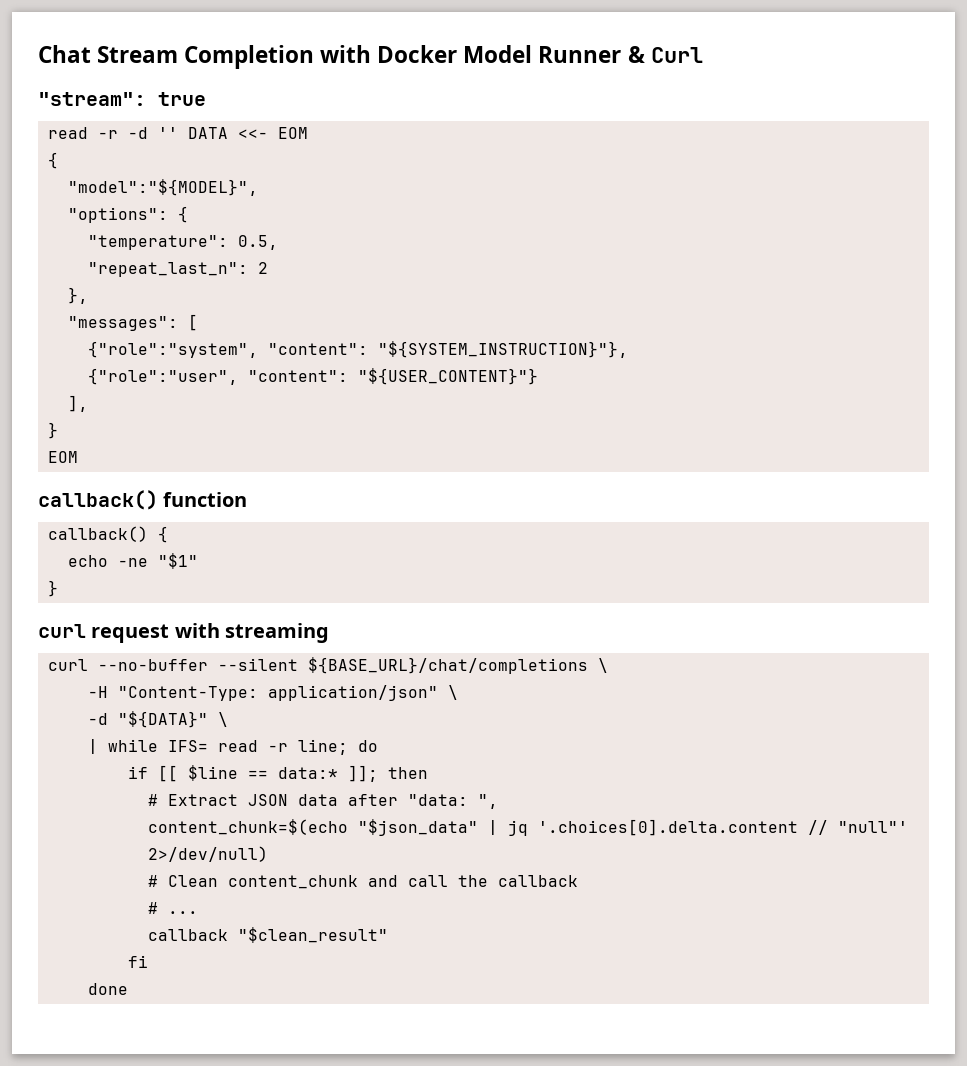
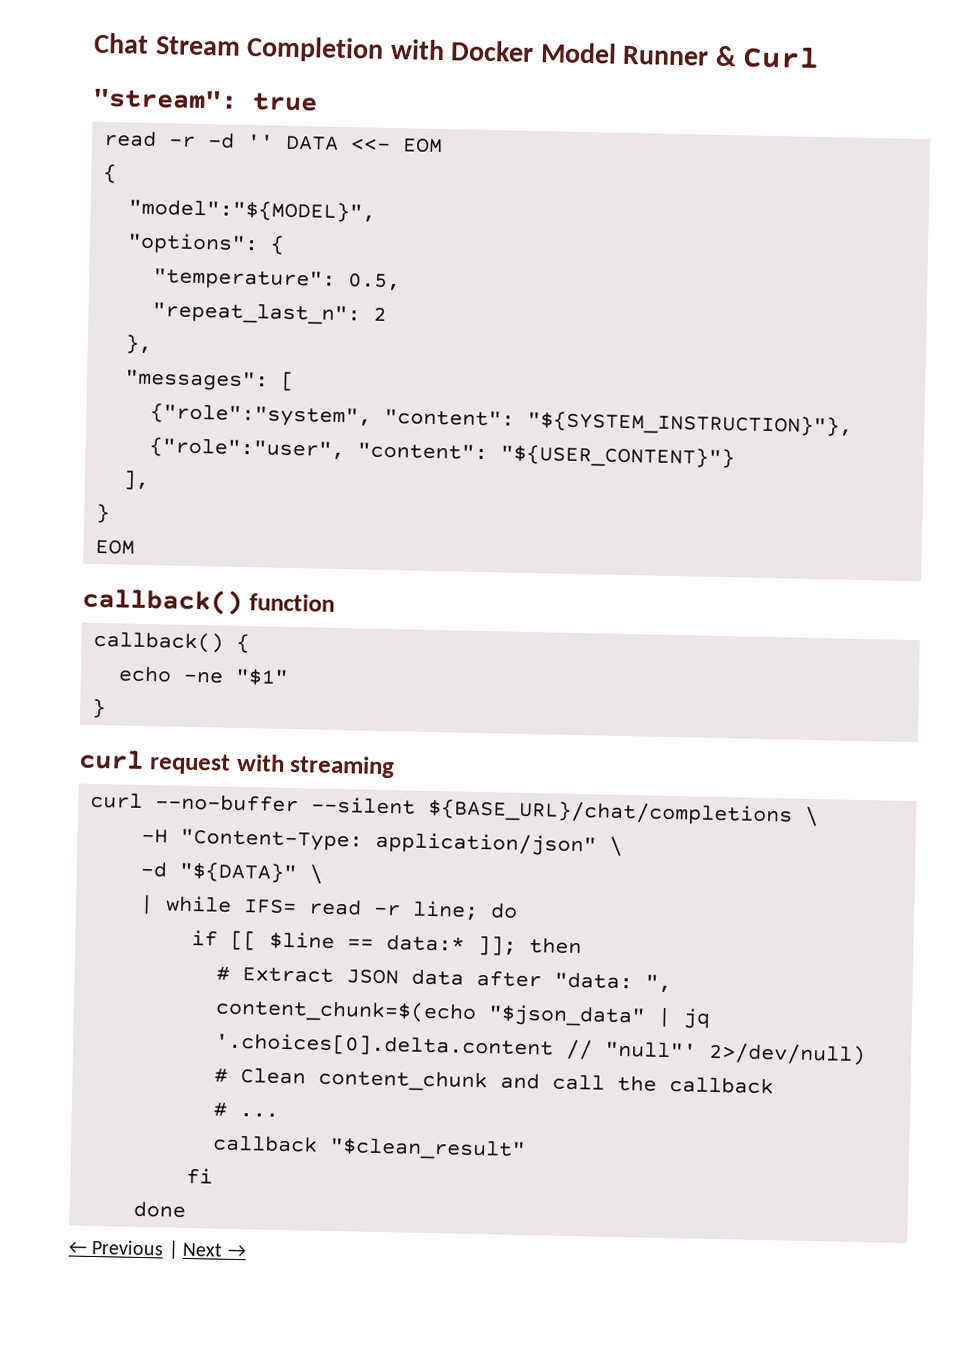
(128, 989) none -> [68,1239,246,1259] // ← Previous | Next →

